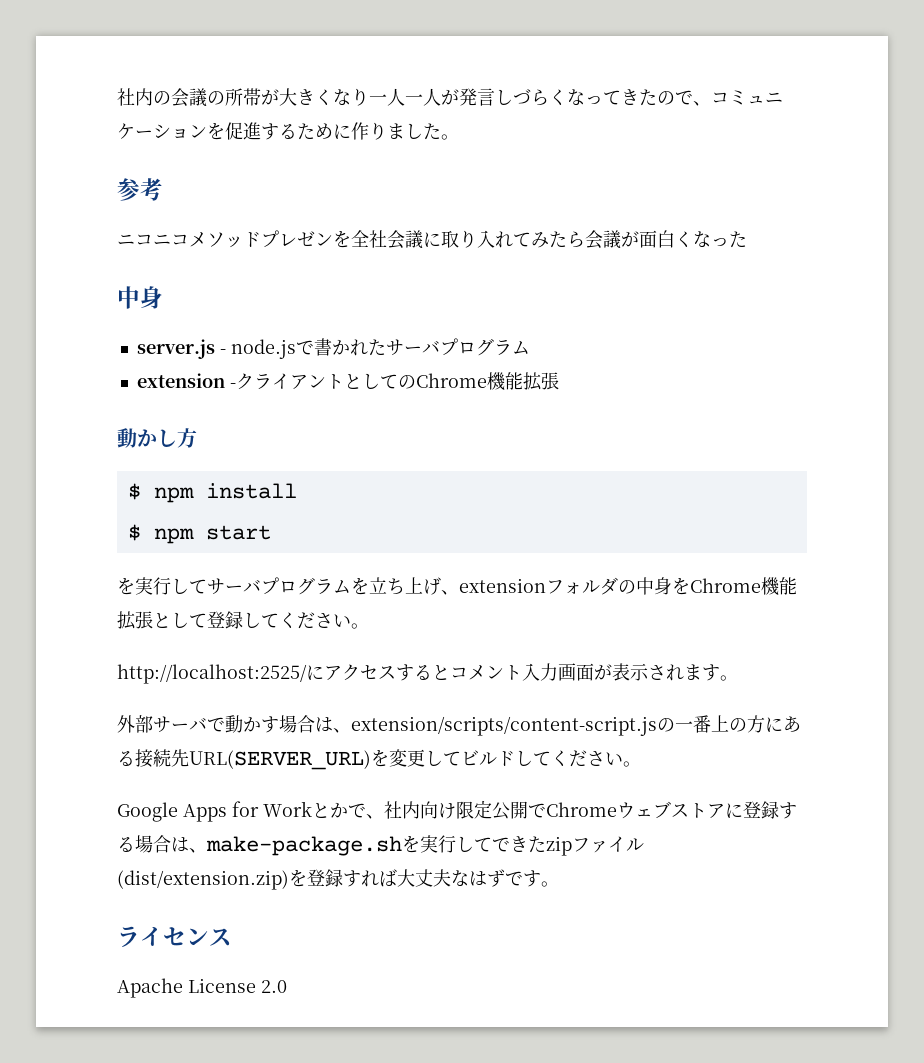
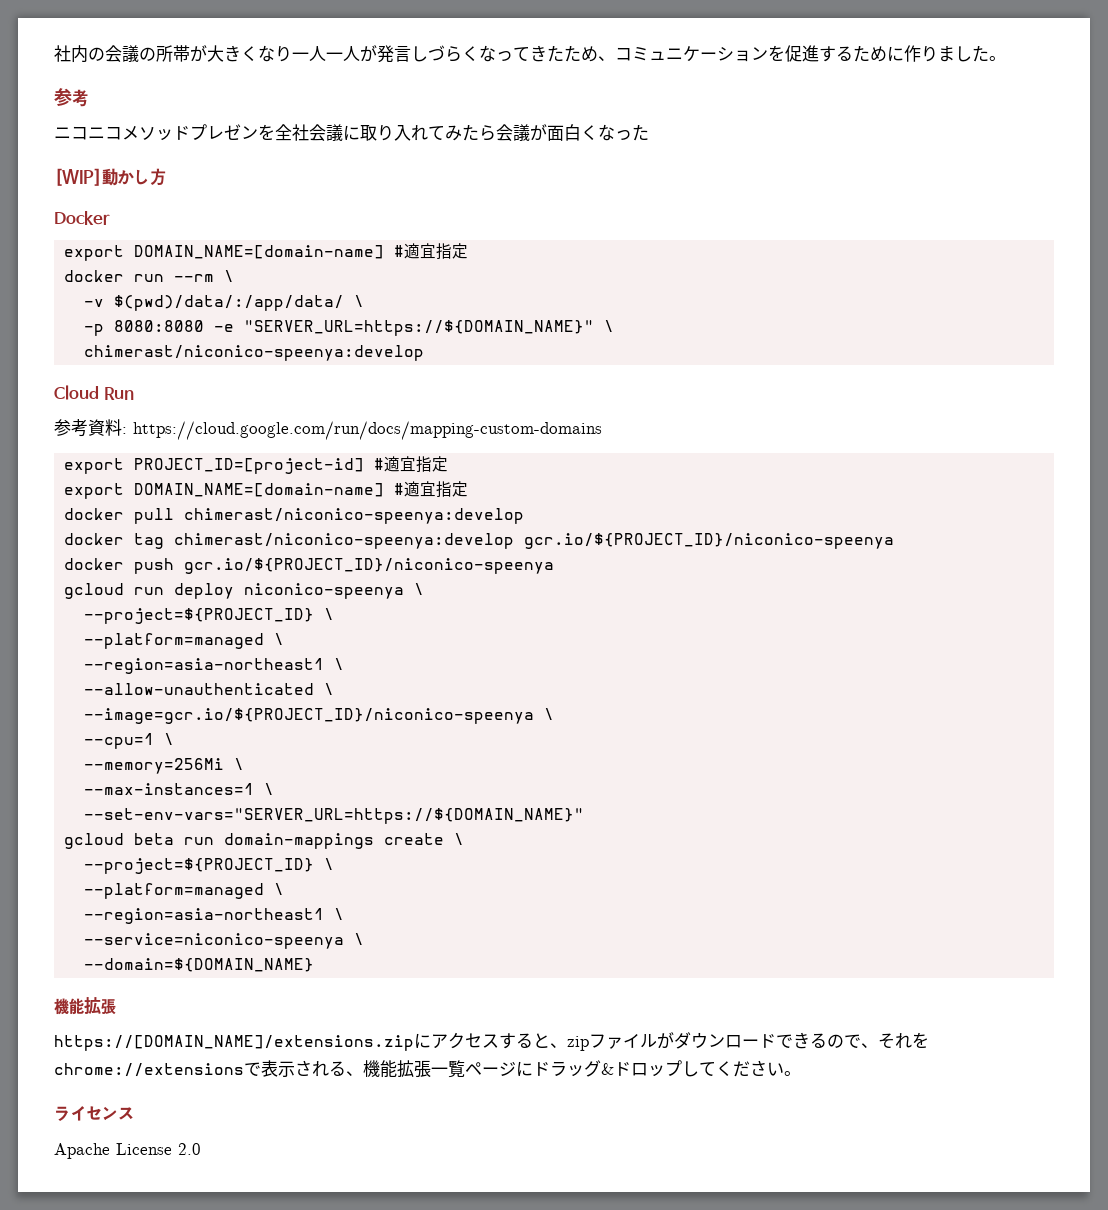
[657,90,693,105] ので -> [564,45,598,62] ため
[117,286,163,309] [136,338,530,359] [136,372,559,391] [117,428,197,448] [127,483,297,503] [127,524,271,544] [117,577,797,596] [117,611,369,630] [117,663,738,684] [117,715,801,736] [117,749,641,770] [117,800,797,822] [117,835,644,856] [117,869,541,890] 中身 // server.js - node.jsで書かれたサーバプログラム // extension -クライアントとしてのChrome機能拡張 // 動かし方 // $ npm install // $ npm start // を実行してサーバプログラムを立ち上げ、extensionフォルダの中身をChrome機能拡張として登録してください。 // http://localhost:2525/にアクセスするとコメント入力画面が表示されます。 // 外部サーバで動かす場合は、extension/scripts/content-script.jsの一番上の方にある接続先URL(SERVER_URL)を変更してビルドしてください。 // Google Apps for Workとかで、社内向け限定公開でChromeウェブストアに登録する場合は、make-package.shを実行してできたzipファイル(dist/extension.zip)を登録すれば大丈夫なはずです -> [54,168,166,186] [54,211,110,225] [64,243,469,261] [64,270,235,282] [84,295,365,311] [84,320,615,336] [84,345,425,361] [54,385,134,400] [54,419,602,440] [64,456,449,474] [64,481,469,499] [64,508,525,524] [64,533,895,549] [64,558,555,574] [64,583,425,599] [84,608,335,624] [84,633,285,649] [84,658,345,674] [84,683,335,695] [84,708,555,724] [84,733,175,749] [84,758,245,774] [84,783,275,795] [84,808,585,824] [64,833,465,849] [84,858,335,874] [84,883,285,899] [84,908,345,924] [84,933,365,949] [84,958,315,972] [54,997,116,1015] [54,1032,929,1051] [54,1060,784,1078] [WIP]動かし方 // Docker // export DOMAIN_NAME=[domain-name] #適宜指定 // docker run --rm \ // -v $(pwd)/data/:/app/data/ \ // -p 8080:8080 -e "SERVER_URL=https://${DOMAIN_NAME}" \ // chimerast/niconico-speenya:develop // Cloud Run // 参考資料: https://cloud.google.com/run/docs/mapping-custom-domains // export PROJECT_ID=[project-id] #適宜指定 // export DOMAIN_NAME=[domain-name] #適宜指定 // docker pull chimerast/niconico-speenya:develop // docker tag chimerast/niconico-speenya:develop gcr.io/${PROJECT_ID}/niconico-speenya // docker push gcr.io/${PROJECT_ID}/niconico-speenya // gcloud run deploy niconico-speenya \ // --project=${PROJECT_ID} \ // --platform=managed \ // --region=asia-northeast1 \ // --allow-unauthenticated \ // --image=gcr.io/${PROJECT_ID}/niconico-speenya \ // --cpu=1 \ // --memory=256Mi \ // --max-instances=1 \ // --set-env-vars="SERVER_URL=https://${DOMAIN_NAME}" // gcloud beta run domain-mappings create \ // --project=${PROJECT_ID} \ // --platform=managed \ // --region=asia-northeast1 \ // --service=niconico-speenya \ // --domain=${DOMAIN_NAME} // 機能拡張 // https://[DOMAIN_NAME]/extensions.zipにアクセスすると、zipファイルがダウンロードできるので、それをchrome://extensionsで表示される、機能拡張一覧ページにドラッグ&ドロップしてください

